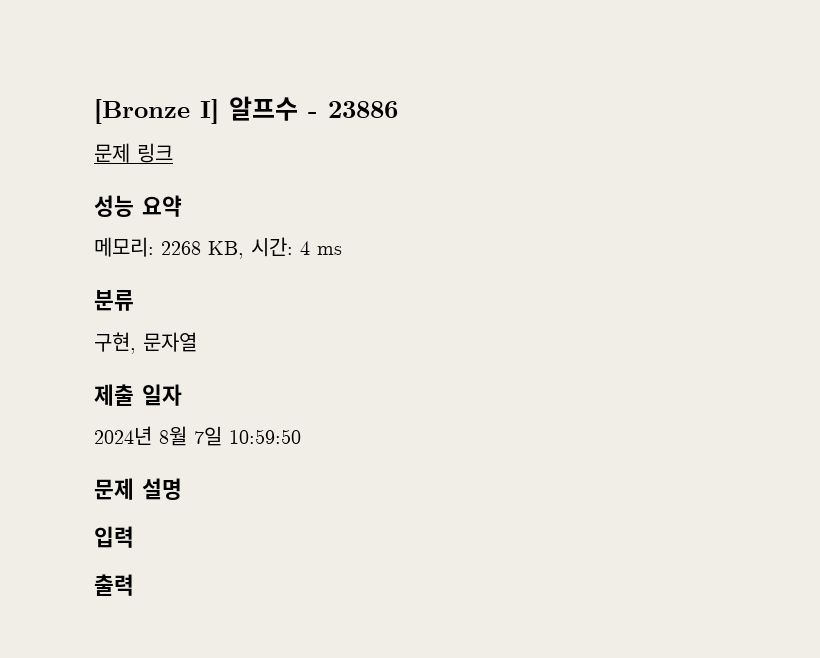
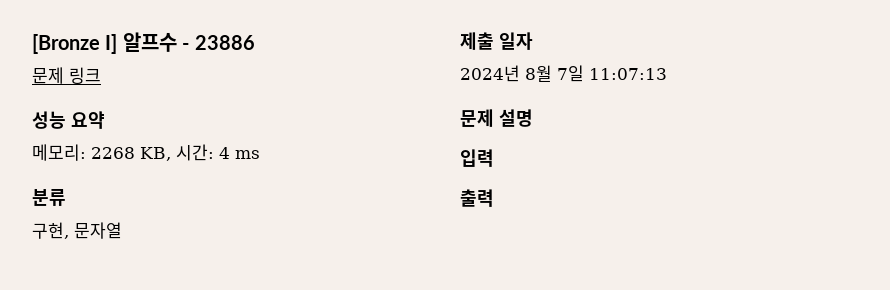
[229,429,301,444] 10:59:50 -> [589,68,667,80] 11:07:13

